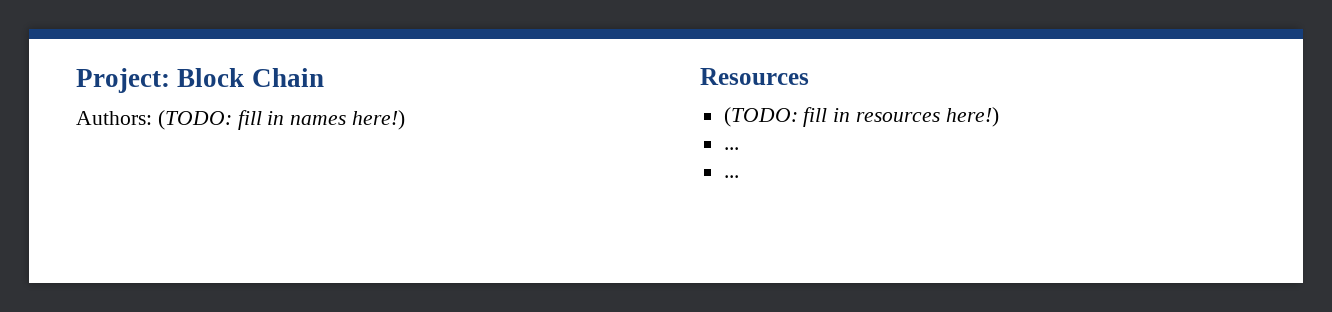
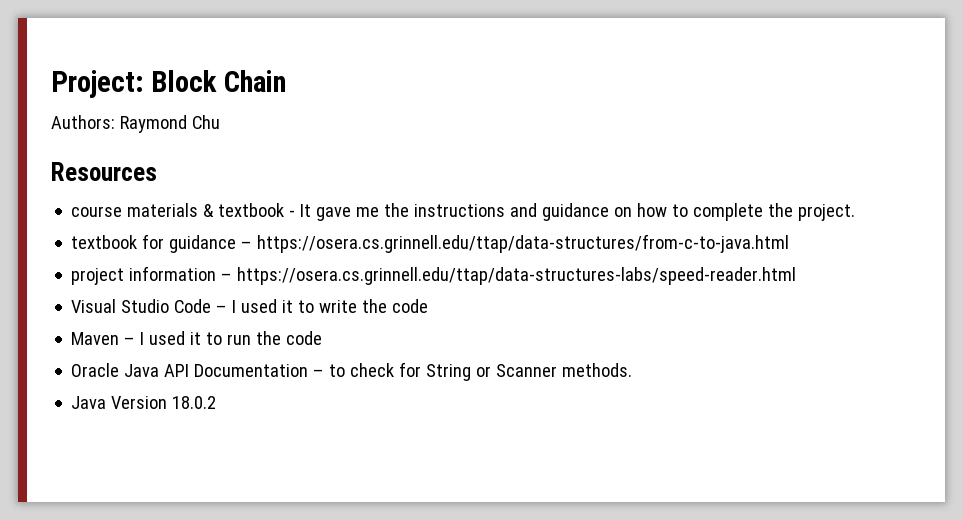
[157,110,406,130] [700,68,809,85] [723,107,999,127] [723,147,739,150] [723,175,739,178] (TODO: fill in names here!) // Resources // (TODO: fill in resources here!) // ... // ... -> [119,115,220,133] [51,162,157,181] [71,203,856,221] [71,234,790,253] [71,266,797,285] [71,299,429,313] [71,331,323,345] [71,362,633,381] [71,396,217,409] Raymond Chu // Resources // course materials & textbook - It gave me the instructions and guidance on how to complete the project. // textbook for guidance – https://osera.cs.grinnell.edu/ttap/data-structures/from-c-to-java.html // project information – https://osera.cs.grinnell.edu/ttap/data-structures-labs/speed-reader.html // Visual Studio Code – I used it to write the code // Maven – I used it to run the code // Oracle Java API Documentation – to check for String or Scanner methods. // Java Version 18.0.2

